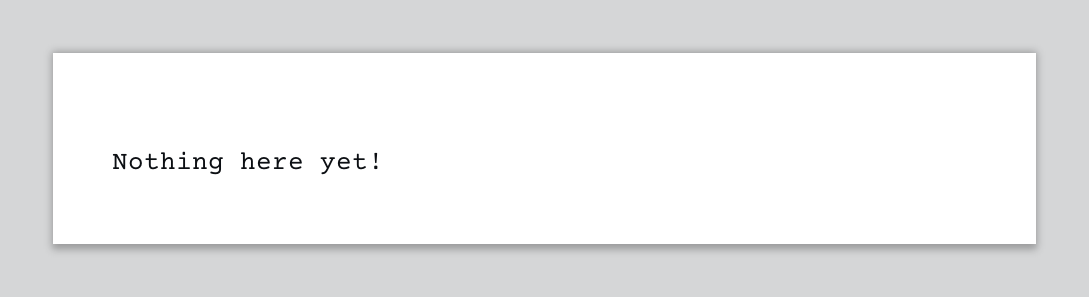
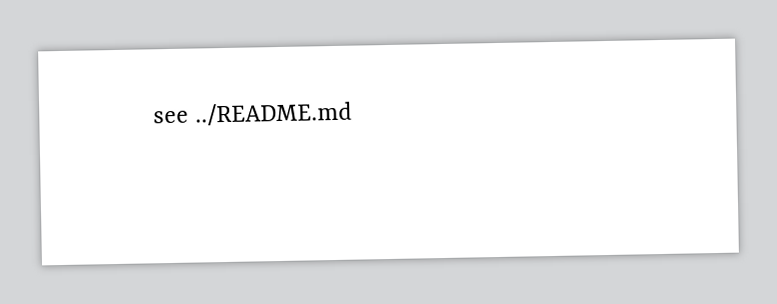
[112,151,384,175] Nothing here yet! -> [153,101,353,126] see ../README.md

